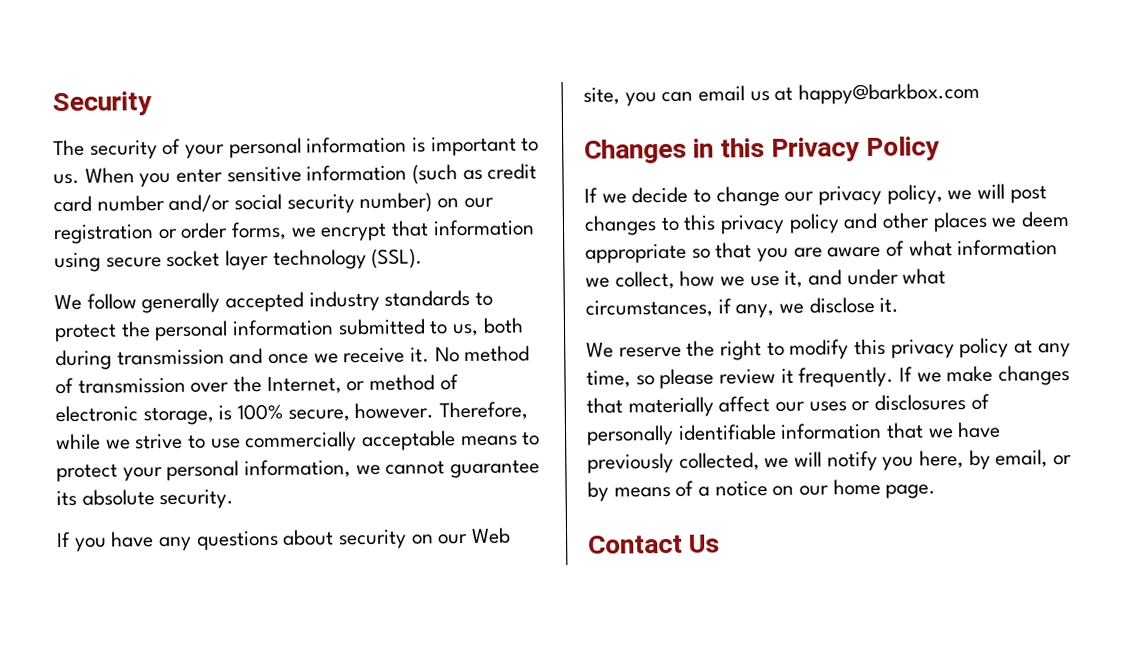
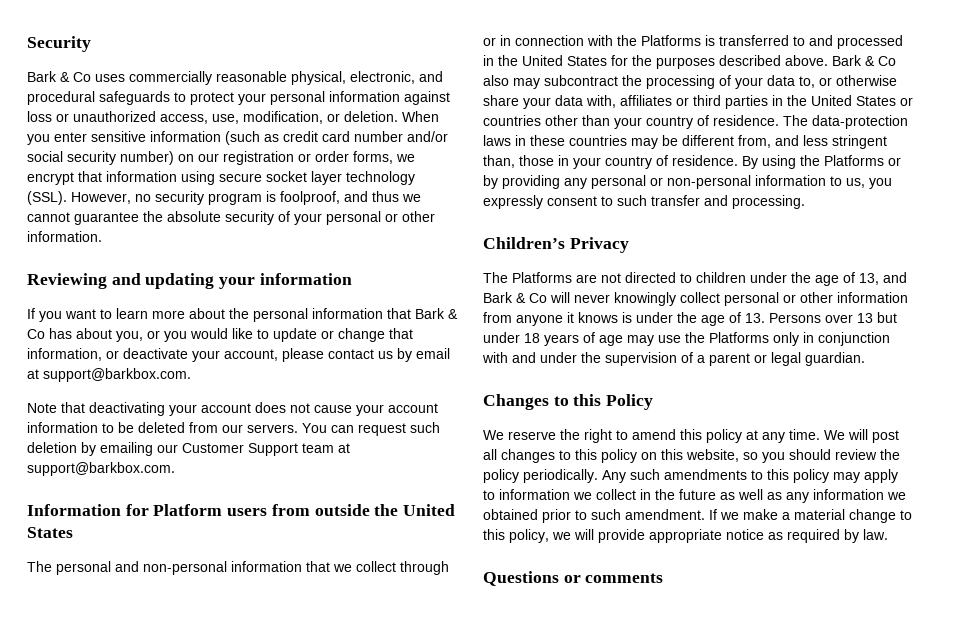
[53,136,540,160] [53,173,80,185] The security of your personal information is important to us. -> [27,71,443,85] [27,91,450,105] [27,111,398,124] Bark & Co uses commercially reasonable physical, electronic, and procedural safeguards to protect your personal information against loss or unauthorized access, use, modification, or deletion.
[54,289,494,314] [54,317,524,343] [55,345,531,371] [55,374,459,395] [55,401,529,426] [56,430,541,453] [56,459,541,483] [56,489,235,510] [56,527,512,552] [583,82,981,107] [584,136,940,164] [584,183,1047,207] [584,210,1071,236] [585,239,1059,264] [585,268,947,290] [585,296,900,319] // We follow generally accepted industry standards to protect the personal information submitted to us, both during transmission and once we receive it. No method of transmission over the Internet, or method of electronic storage, is 100% secure, however. Therefore, while we strive to use commercially acceptable means to protect your personal information, we cannot guarantee its absolute security. // If you have any questions about security on our Web site, you can email us at happy@barkbox.com // Changes in this Privacy Policy // If we decide to change our privacy policy, we will post changes to this privacy policy and other places we deem appropriate so that you are aware of what information we collect, how we use it, and under what circumstances, if any, we disclose it. -> [71,191,421,205] [27,211,435,225] [27,231,102,242] [27,273,352,289] [27,308,458,322] [27,328,413,342] [27,348,450,362] [27,368,191,382] [27,402,438,416] [27,422,440,436] [27,442,350,456] [27,462,175,476] [27,504,456,516] [27,527,73,538] [27,561,449,575] [483,35,903,49] [483,55,896,69] [483,75,897,89] [483,95,913,109] [483,115,908,129] [483,135,887,149] [483,155,901,169] [483,175,892,189] [483,195,805,209] [483,237,629,253] [483,272,907,286] [483,292,908,306] [483,312,897,326] [483,332,890,346] [482,352,865,366] [483,394,654,410] However, no security program is foolproof, and thus we cannot guarantee the absolute security of your personal or other information. // Reviewing and updating your information // If you want to learn more about the personal information that Bark & Co has about you, or you would like to update or change that information, or deactivate your account, please contact us by email at support@barkbox.com. // Note that deactivating your account does not cause your account information to be deleted from our servers. You can request such deletion by emailing our Customer Support team at support@barkbox.com. // Information for Platform users from outside the United States // The personal and non-personal information that we collect through or in connection with the Platforms is transferred to and processed in the United States for the purposes described above. Bark & Co also may subcontract the processing of your data to, or otherwise share your data with, affiliates or third parties in the United States or countries other than your country of residence. The data-protection laws in these countries may be different from, and less stringent than, those in your country of residence. By using the Platforms or by providing any personal or non-personal information to us, you expressly consent to such transfer and processing. // Children’s Privacy // The Platforms are not directed to children under the age of 13, and Bark & Co will never knowingly collect personal or other information from anyone it knows is under the age of 13. Persons over 13 but under 18 years of age may use the Platforms only in conjunction with and under the supervision of a parent or legal guardian. // Changes to this Policy
[789,337,1071,360] [586,364,1071,390] [586,393,990,418] [586,421,1002,446] [587,449,1073,474] [587,478,937,502] [588,534,721,554] modify this privacy policy at any time, so please review it frequently. If we make changes that materially affect our uses or disclosures of personally identifiable information that we have previously collected, we will notify you here, by email, or by means of a notice on our home page. // Contact Us -> [632,429,899,443] [483,449,900,463] [483,469,898,483] [483,489,906,503] [483,509,912,523] [483,529,888,543] [483,571,664,586] amend this policy at any time. We will post all changes to this policy on this website, so you should review the policy periodically. Any such amendments to this policy may apply to information we collect in the future as well as any information we obtained prior to such amendment. If we make a material change to this policy, we will provide appropriate notice as required by law. // Questions or comments

